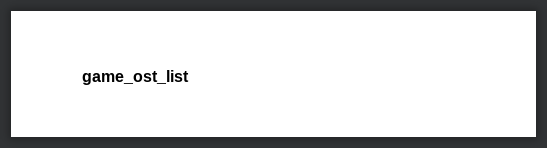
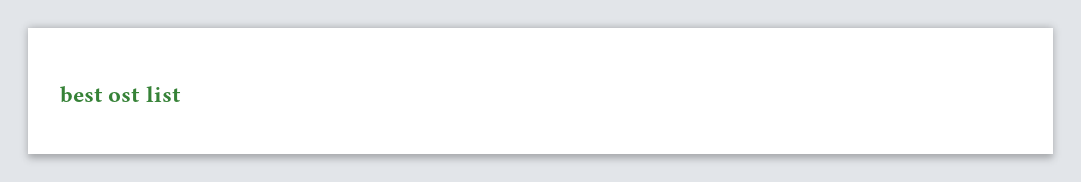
[82,70,189,85] game_ost_list -> [60,86,181,103] best ost list

